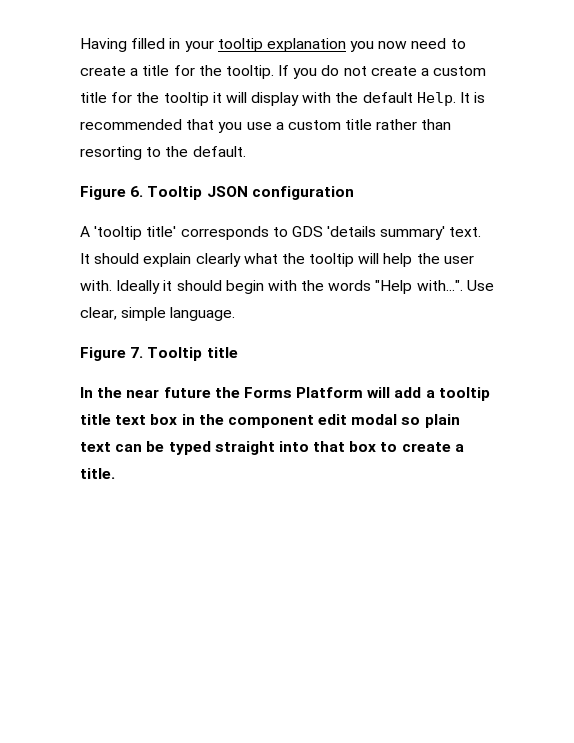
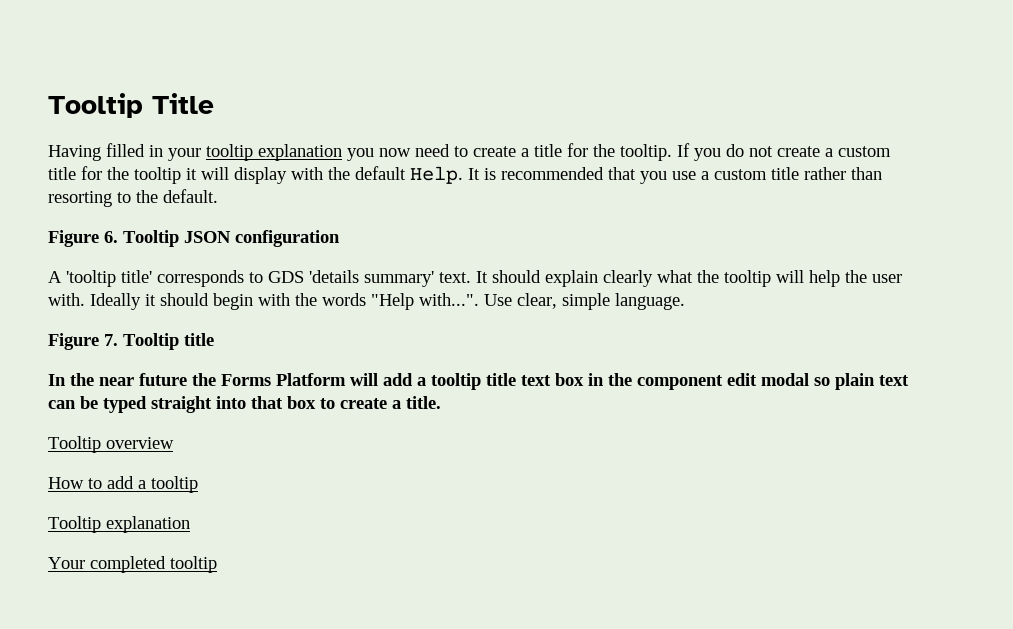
(80, 45) none -> [48,93,214,118] Tooltip Title //
(115, 473) none -> [48,436,174,453] [48,476,198,493] [48,516,190,533] [48,556,217,573] // Tooltip overview // How to add a tooltip // Tooltip explanation // Your completed tooltip

